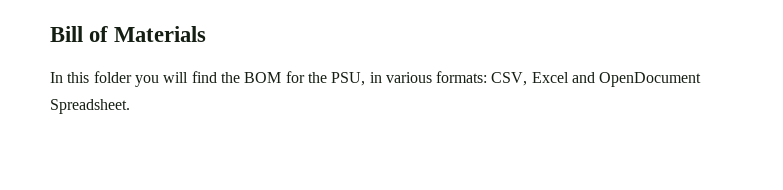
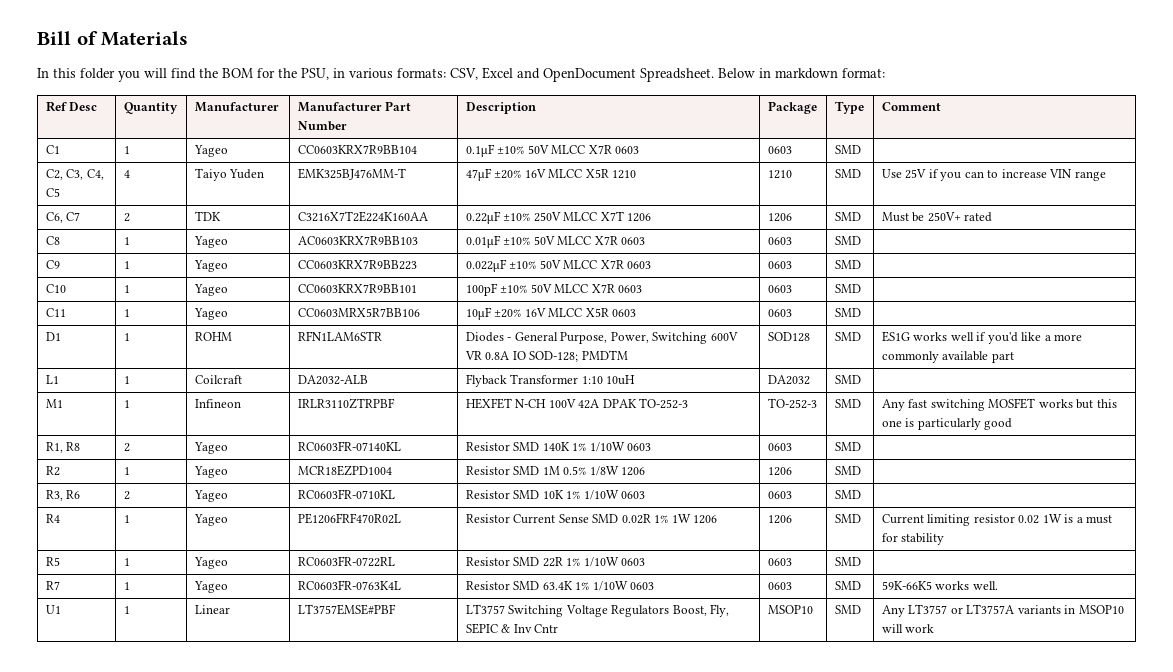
(130, 106) none -> [718,68,885,79] [45,101,98,112] [123,102,178,114] [194,102,279,112] [297,101,412,112] [297,121,347,131] [465,102,536,114] [767,101,817,114] [834,101,864,114] [881,102,941,111] [45,145,60,154] [123,146,130,154] [193,145,228,157] [297,145,417,154] [465,144,640,157] [767,146,792,154] [834,145,861,154] [45,169,104,180] [45,188,60,197] [123,170,130,178] [194,168,265,181] [297,168,406,180] [465,168,637,181] [767,170,792,179] [834,169,861,178] [881,169,1106,181] [45,212,81,223] [123,213,130,222] [194,211,221,221] [297,211,428,222] [465,211,652,224] [767,213,792,222] [834,212,861,221] [881,212,993,222] [45,236,60,245] [123,237,130,245] [193,236,228,248] [297,236,418,245] [465,235,646,248] [767,237,792,245] [834,236,861,245] [45,260,60,269] [123,261,130,269] [193,260,228,272] [297,260,417,270] [465,259,652,272] [767,261,792,269] [834,260,861,269] [45,284,66,293] [123,285,130,293] [193,284,228,296] [297,284,417,293] [465,283,643,296] [767,285,792,293] [834,284,861,293] [45,308,66,317] [123,309,130,317] [193,308,228,320] [297,308,420,317] [465,307,637,320] [767,309,792,317] [834,308,861,317] [45,332,61,341] [123,333,130,341] [194,332,232,341] [297,331,382,341] [465,332,738,344] [464,350,628,362] [767,332,810,342] [834,332,861,341] [881,331,1083,344] [881,351,1014,363] [45,375,59,384] [123,376,130,384] [194,375,242,384] [297,375,368,385] [465,374,636,387] [767,375,810,385] [834,375,861,384] [45,399,63,408] [123,400,130,408] [194,399,241,408] [297,398,395,409] [465,398,689,409] [767,398,817,409] [834,399,861,408] [881,398,1117,411] [881,418,1013,430] [45,442,81,453] [123,443,130,452] [193,442,228,454] [297,441,401,451] [465,442,652,452] [767,443,792,451] [834,442,861,451] [45,466,60,476] [123,467,130,475] [193,466,228,478] [297,465,392,476] [465,466,646,476] [767,467,792,476] [834,466,861,475] [45,490,81,501] [123,491,130,500] [193,490,228,502] [297,489,395,499] [465,490,646,500] [767,491,792,499] [834,490,861,499] [45,514,60,523] [123,515,130,523] [193,514,228,526] [297,513,401,524] [465,514,718,524] [767,515,792,524] [834,514,861,523] [881,514,1113,526] [881,533,945,545] [45,557,60,566] [123,558,130,566] [193,557,228,569] [297,556,395,567] [465,557,646,567] [767,558,792,566] [834,557,861,566] [45,581,60,590] [123,582,130,590] [193,581,228,593] [297,580,401,590] [465,581,655,591] [767,582,792,590] [834,581,861,590] [881,581,998,590] [45,605,61,614] [123,606,130,614] [194,605,230,614] [297,604,396,615] [465,604,730,617] [465,623,559,634] [767,605,813,614] [834,605,861,614] [881,604,1124,617] [881,624,935,633] Below in markdown format: // Ref Desc | Quantity | Manufacturer | Manufacturer Part Number | Description | Package | Type | Comment // C1 | 1 | Yageo | CC0603KRX7R9BB104 | 0.1µF ±10% 50V MLCC X7R 0603 | 0603 | SMD | // C2, C3, C4, C5 | 4 | Taiyo Yuden | EMK325BJ476MM-T | 47µF ±20% 16V MLCC X5R 1210 | 1210 | SMD | Use 25V if you can to increase VIN range // C6, C7 | 2 | TDK | C3216X7T2E224K160AA | 0.22µF ±10% 250V MLCC X7T 1206 | 1206 | SMD | Must be 250V+ rated // C8 | 1 | Yageo | AC0603KRX7R9BB103 | 0.01µF ±10% 50V MLCC X7R 0603 | 0603 | SMD | // C9 | 1 | Yageo | CC0603KRX7R9BB223 | 0.022µF ±10% 50V MLCC X7R 0603 | 0603 | SMD | // C10 | 1 | Yageo | CC0603KRX7R9BB101 | 100pF ±10% 50V MLCC X7R 0603 | 0603 | SMD | // C11 | 1 | Yageo | CC0603MRX5R7BB106 | 10µF ±20% 16V MLCC X5R 0603 | 0603 | SMD | // D1 | 1 | ROHM | RFN1LAM6STR | Diodes - General Purpose, Power, Switching 600V VR 0.8A IO SOD-128; PMDTM | SOD128 | SMD | ES1G works well if you'd like a more commonly available part // L1 | 1 | Coilcraft | DA2032-ALB | Flyback Transformer 1:10 10uH | DA2032 | SMD | // M1 | 1 | Infineon | IRLR3110ZTRPBF | HEXFET N-CH 100V 42A DPAK TO-252-3 | TO-252-3 | SMD | Any fast switching MOSFET works but this one is particularly good // R1, R8 | 2 | Yageo | RC0603FR-07140KL | Resistor SMD 140K 1% 1/10W 0603 | 0603 | SMD | // R2 | 1 | Yageo | MCR18EZPD1004 | Resistor SMD 1M 0.5% 1/8W 1206 | 1206 | SMD | // R3, R6 | 2 | Yageo | RC0603FR-0710KL | Resistor SMD 10K 1% 1/10W 0603 | 0603 | SMD | // R4 | 1 | Yageo | PE1206FRF470R02L | Resistor Current Sense SMD 0.02R 1% 1W 1206 | 1206 | SMD | Current limiting resistor 0.02 1W is a must for stability // R5 | 1 | Yageo | RC0603FR-0722RL | Resistor SMD 22R 1% 1/10W 0603 | 0603 | SMD | // R7 | 1 | Yageo | RC0603FR-0763K4L | Resistor SMD 63.4K 1% 1/10W 0603 | 0603 | SMD | 59K-66K5 works well. // U1 | 1 | Linear | LT3757EMSE#PBF | LT3757 Switching Voltage Regulators Boost, Fly, SEPIC & Inv Cntr | MSOP10 | SMD | Any LT3757 or LT3757A variants in MSOP10 will work

